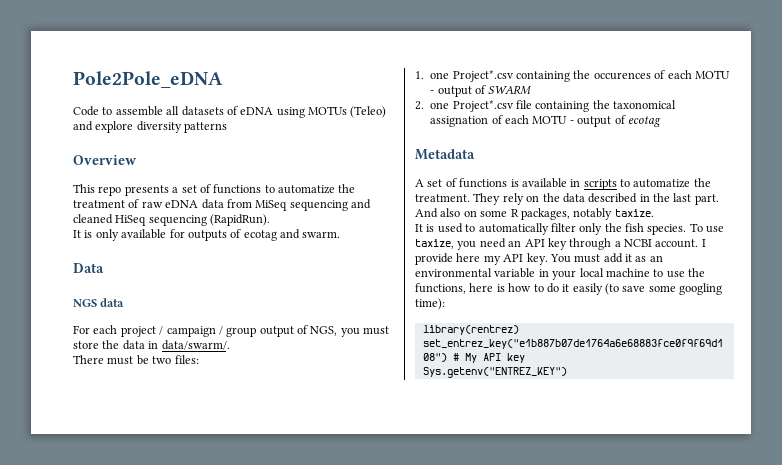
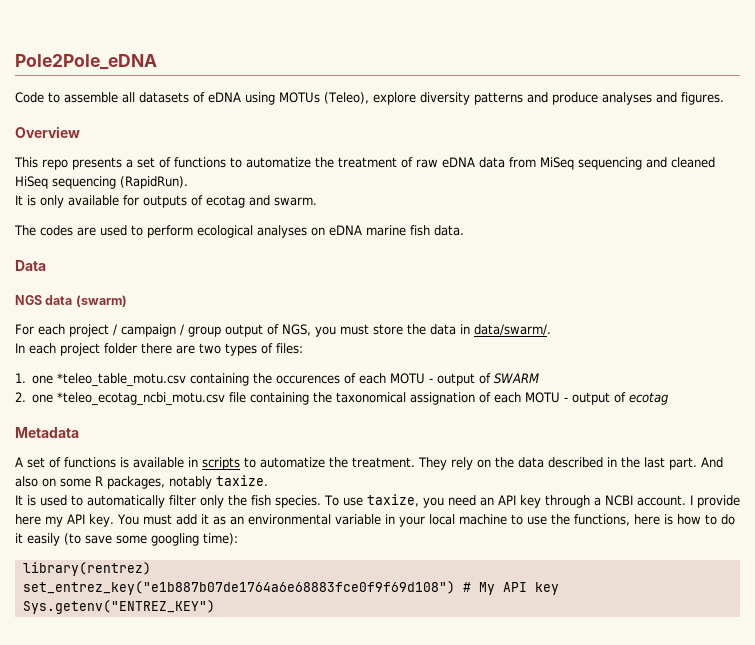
[350,106,387,118] [73,121,93,131] (Teleo) and -> [324,92,369,104] (Teleo),
(228, 127) none -> [526,92,724,105] and produce analyses and figures.
(341, 234) none -> [14,225,464,238] // The codes are used to perform ecological analyses on eDNA marine fish data.
(125, 302) none -> [75,295,127,307] (swarm)
[73,355,172,365] There must be two -> [15,343,273,356] In each project folder there are two types of
[452,70,514,82] Project*.csv -> [57,373,187,387] *teleo_table_motu.csv
[452,100,514,112] Project*.csv -> [57,392,226,406] *teleo_ecotag_ncbi_motu.csv

